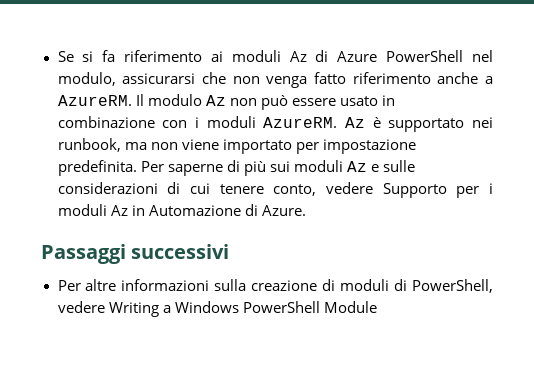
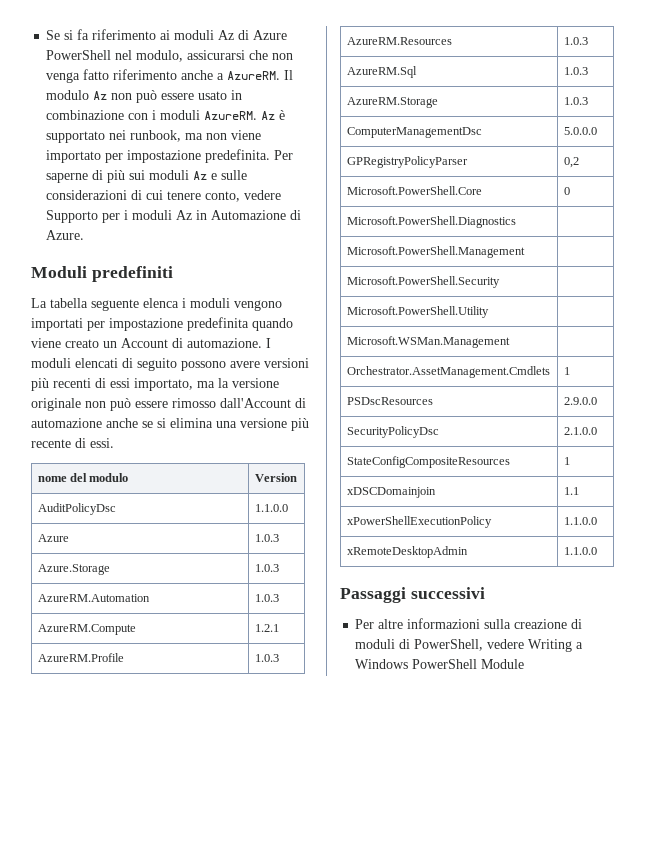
(306, 210) none -> [31,266,173,282] [31,298,282,311] [31,317,293,331] [31,338,271,348] [31,358,309,371] [31,378,279,391] [31,398,306,411] [31,418,309,431] [31,438,114,448] [37,473,129,482] [254,473,297,482] [37,503,116,515] [254,504,288,512] [37,534,69,542] [254,534,279,542] [37,564,110,575] [254,564,279,572] [37,594,150,602] [254,594,279,602] [37,624,136,635] [254,624,279,632] [37,653,124,662] [254,654,279,662] [346,37,452,45] [563,37,588,45] [346,66,417,78] [563,67,588,75] [346,97,438,108] [563,97,588,105] [346,127,482,138] [563,127,597,135] [346,156,468,168] [563,157,579,168] [346,186,482,195] [563,187,570,195] [346,216,516,228] [346,246,525,258] [346,276,500,288] [346,306,489,318] [346,336,510,348] [346,366,550,378] [563,367,570,375] [346,397,433,405] [563,397,597,405] [346,426,439,438] [563,427,597,435] [346,456,510,468] [563,457,570,465] [346,487,436,498] [563,487,579,495] [346,516,492,528] [563,517,597,525] [346,546,468,558] [563,547,597,555] // Moduli predefiniti // La tabella seguente elenca i moduli vengono importati per impostazione predefinita quando viene creato un Account di automazione. I moduli elencati di seguito possono avere versioni più recenti di essi importato, ma la versione originale non può essere rimosso dall'Account di automazione anche se si elimina una versione più recente di essi. // nome del modulo | Version // AuditPolicyDsc | 1.1.0.0 // Azure | 1.0.3 // Azure.Storage | 1.0.3 // AzureRM.Automation | 1.0.3 // AzureRM.Compute | 1.2.1 // AzureRM.Profile | 1.0.3 // AzureRM.Resources | 1.0.3 // AzureRM.Sql | 1.0.3 // AzureRM.Storage | 1.0.3 // ComputerManagementDsc | 5.0.0.0 // GPRegistryPolicyParser | 0,2 // Microsoft.PowerShell.Core | 0 // Microsoft.PowerShell.Diagnostics | // Microsoft.PowerShell.Management | // Microsoft.PowerShell.Security | // Microsoft.PowerShell.Utility | // Microsoft.WSMan.Management | // Orchestrator.AssetManagement.Cmdlets | 1 // PSDscResources | 2.9.0.0 // SecurityPolicyDsc | 2.1.0.0 // StateConfigCompositeResources | 1 // xDSCDomainjoin | 1.1 // xPowerShellExecutionPolicy | 1.1.0.0 // xRemoteDesktopAdmin | 1.1.0.0

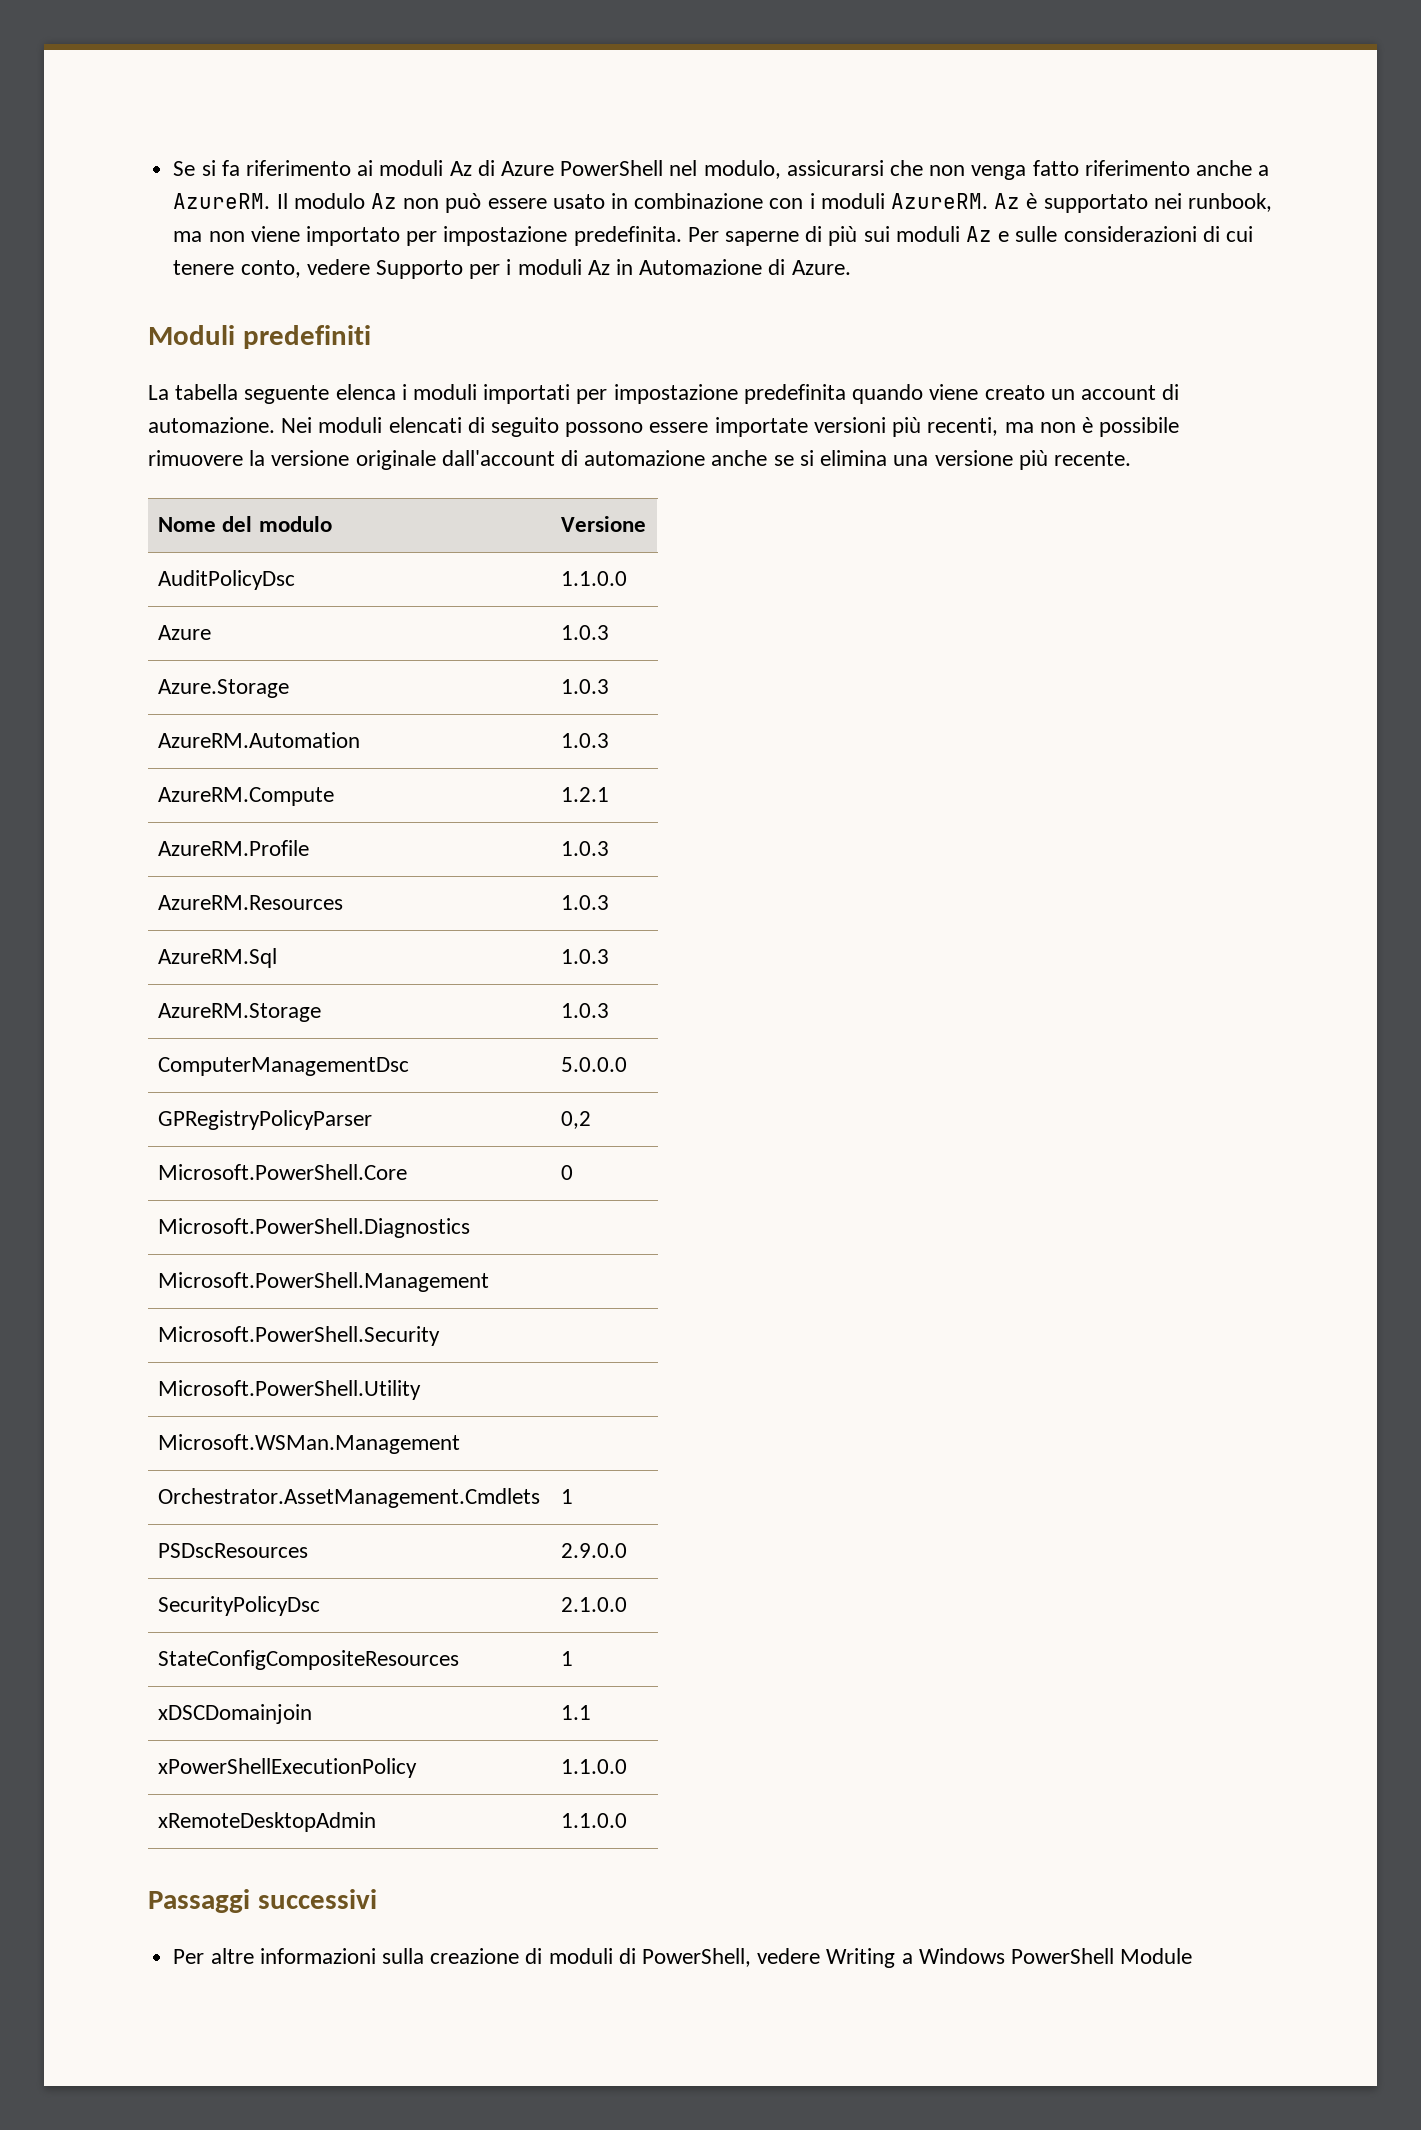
[234,300,282,311] vengono -> (478, 392) none
[121,338,168,348] Account -> [1080,385,1156,400] account
[266,338,271,348] I -> [281,417,313,433] Nei
[230,358,309,368] [31,378,279,391] [31,398,291,411] avere versioni più recenti di essi importato, ma la versione originale non può essere rimosso dall'Account -> [649,417,1180,437] [148,450,555,470] essere importate versioni più recenti, ma non è possibile rimuovere la versione originale dall'account
[31,438,114,448] [37,476,67,482] recente di essi. // nome -> [1053,451,1131,466] [158,517,217,532] recente. // Nome
[254,473,297,482] Version -> [561,516,647,532] Versione

